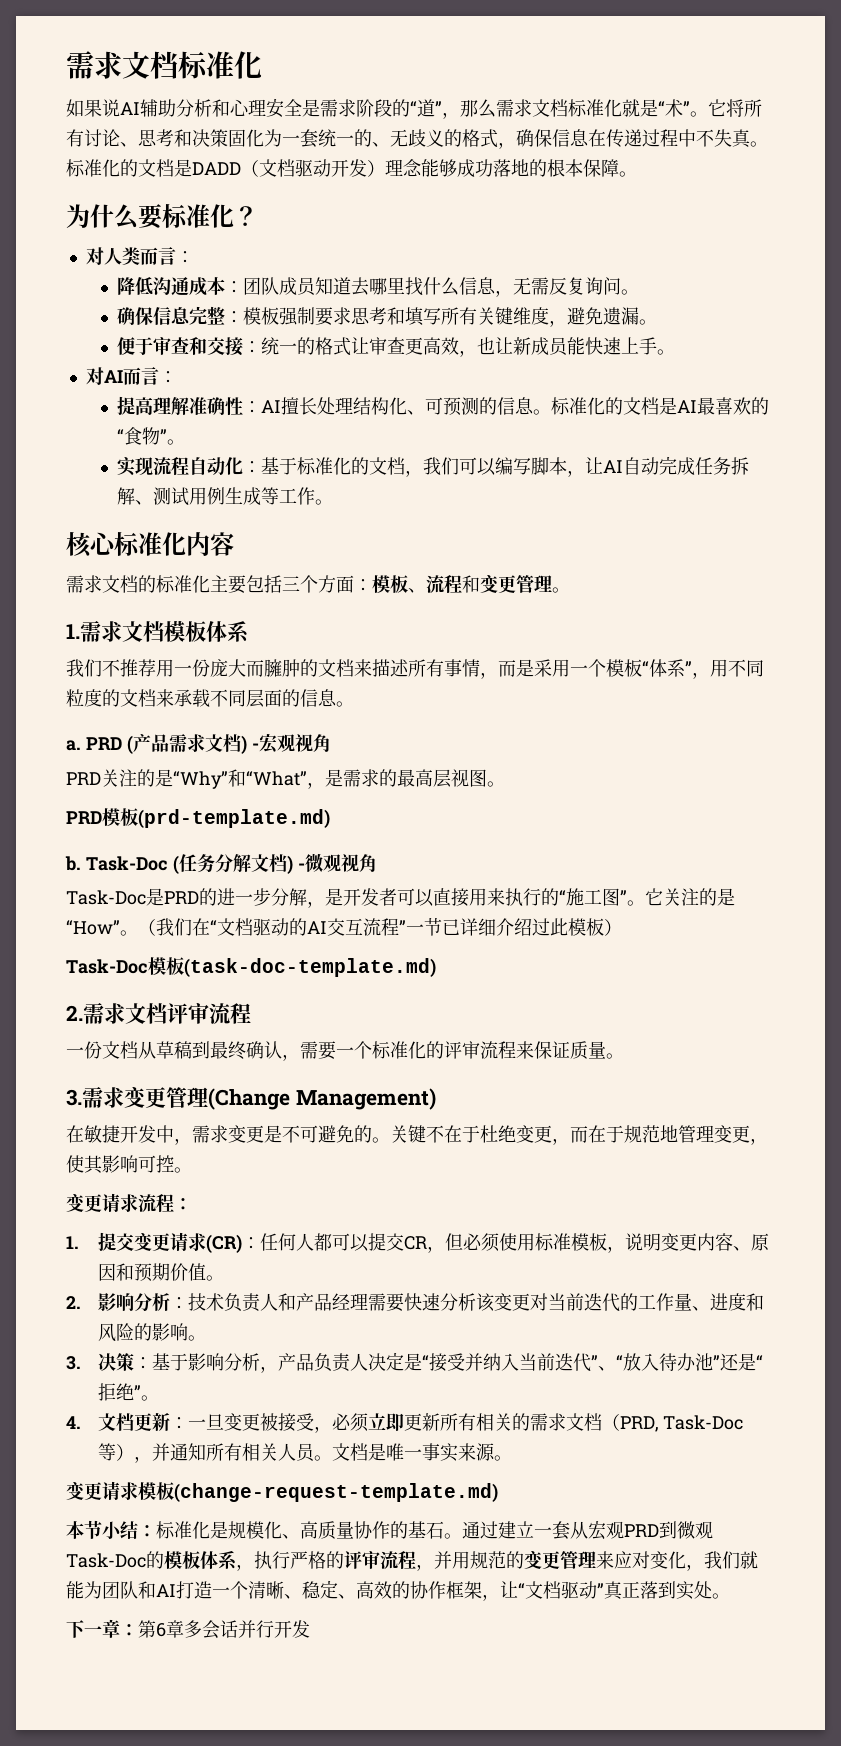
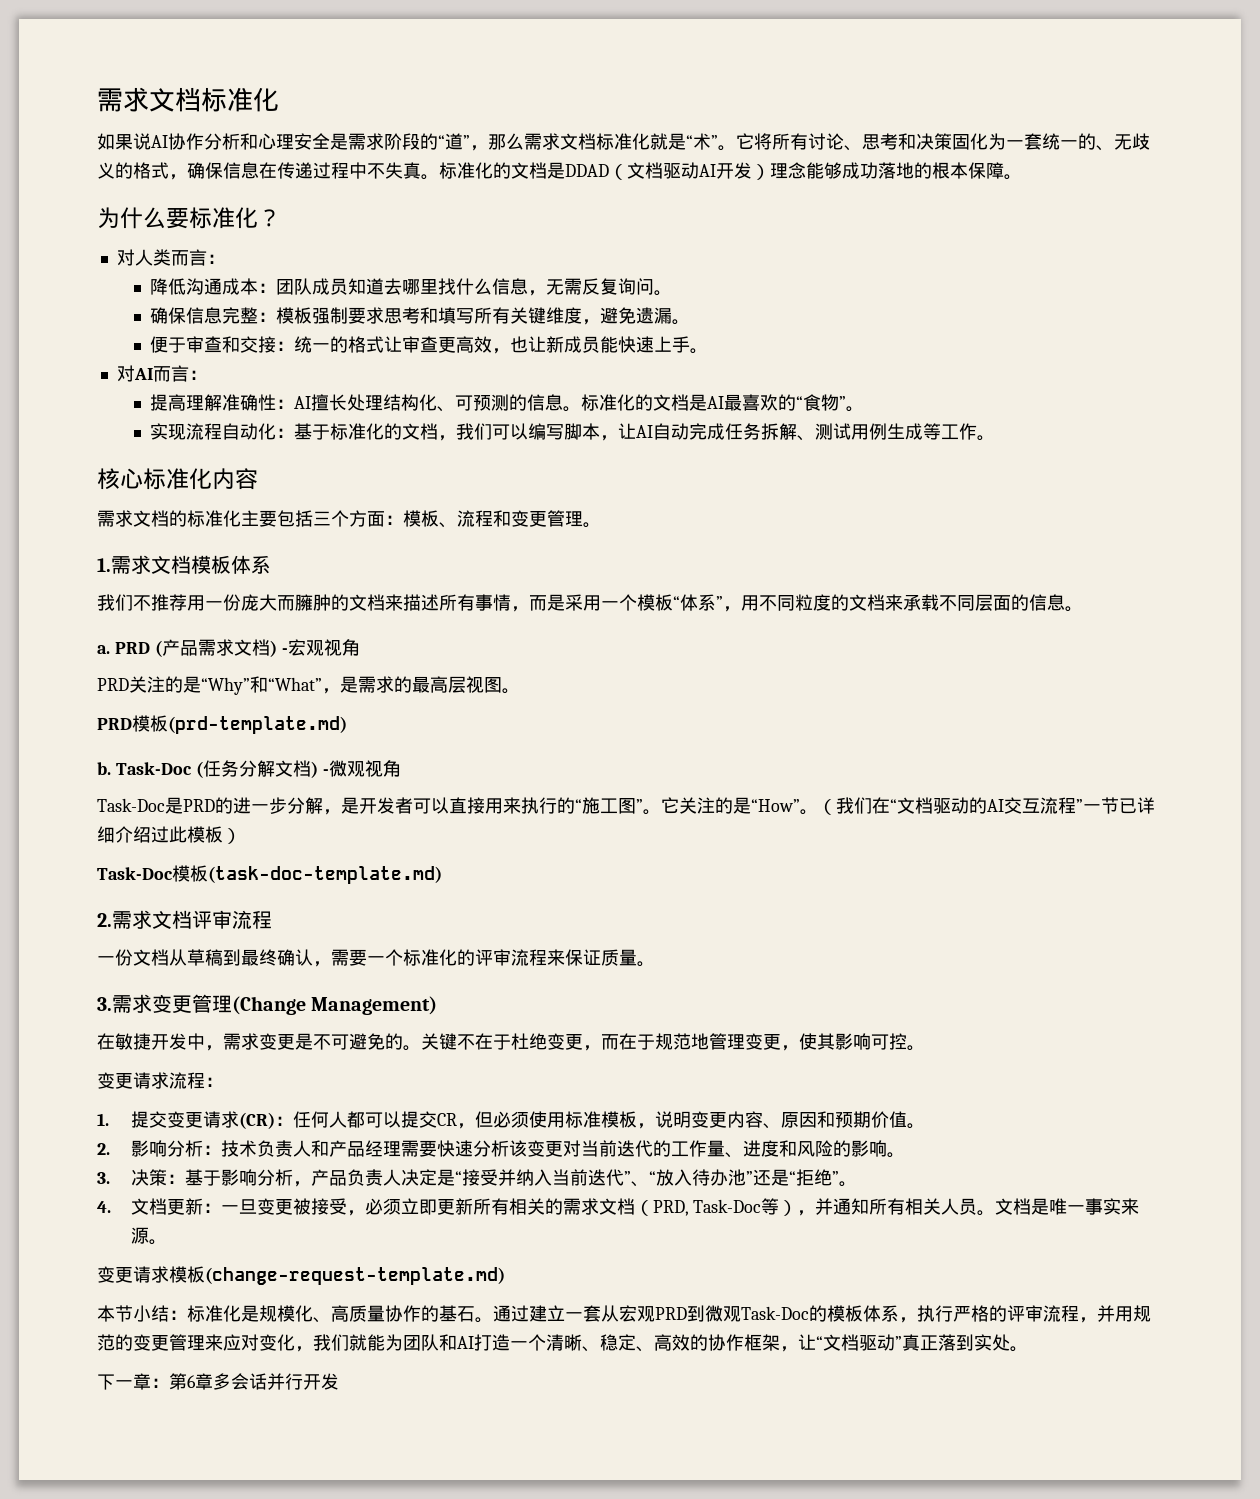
[140,99,176,117] 辅助 -> [168,133,204,150] 协作
[192,162,241,175] DADD -> [565,164,609,177] DDAD
(331, 168) none -> [699,164,716,177] AI

